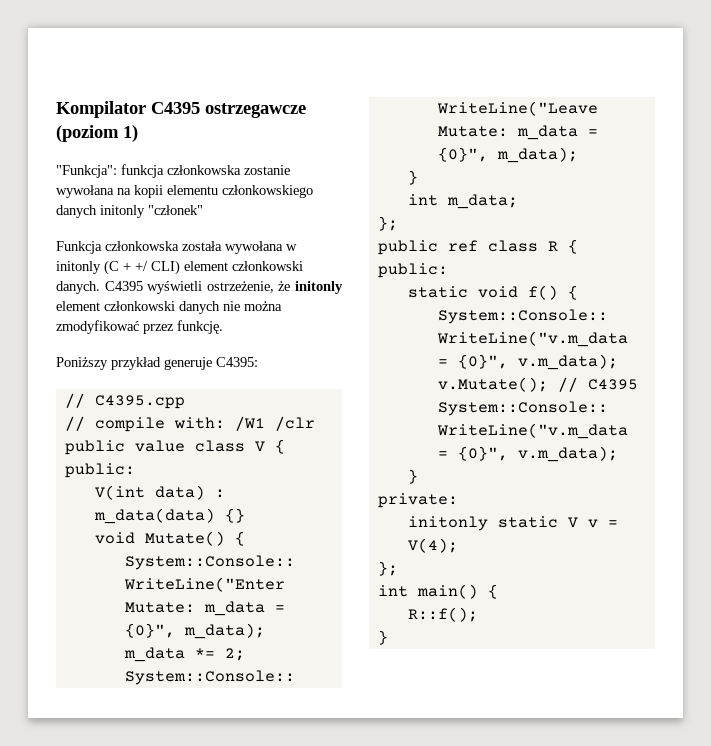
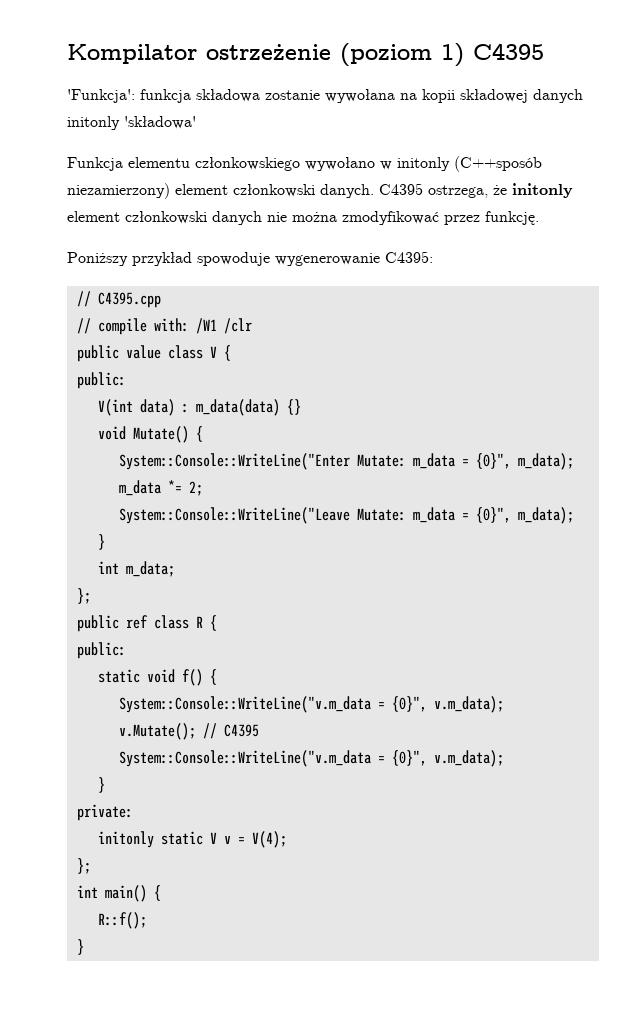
[151,102,306,118] C4395 ostrzegawcze -> [206,44,331,60] ostrzeżenie
[56,164,290,178] [56,185,313,198] [56,205,203,218] [56,241,297,254] [56,260,180,275] // "Funkcja": funkcja członkowska zostanie wywołana na kopii elementu członkowskiego danych initonly "członek" // Funkcja członkowska została wywołana w initonly (C + +/ CLI) -> [473,43,544,60] [67,89,583,103] [67,116,196,130] [67,156,542,172] [67,183,170,199] C4395 // 'Funkcja': funkcja składowa zostanie wywołana na kopii składowej danych initonly 'składowa' // Funkcja elementu członkowskiego wywołano w initonly (C++sposób niezamierzony)
[147,281,274,294] wyświetli ostrzeżenie, -> [428,185,488,198] ostrzega,
[164,357,212,370] generuje -> [197,252,380,266] spowoduje wygenerowanie

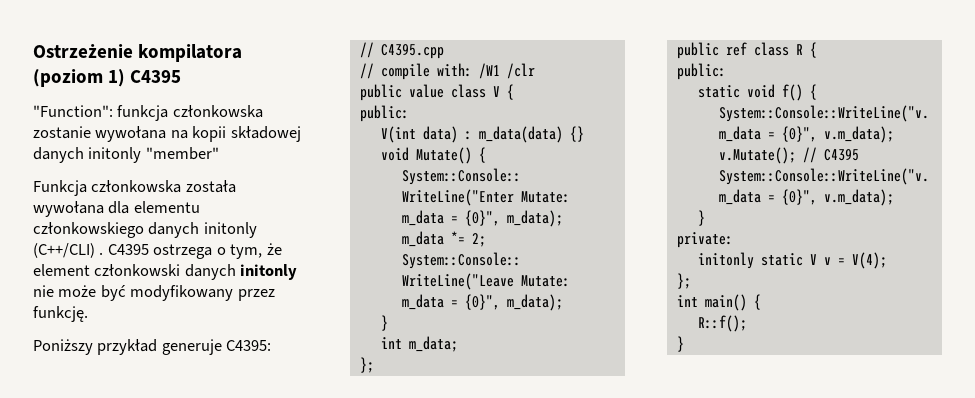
[67,44,331,64] Kompilator ostrzeżenie -> [33,44,243,62] Ostrzeżenie kompilatora
[67,89,260,103] 'Funkcja': funkcja składowa -> [33,105,263,121] "Function": funkcja członkowska
[124,116,196,129] 'składowa' -> [145,147,219,160] "member"
[128,156,542,172] [67,183,573,199] [67,211,439,225] elementu członkowskiego wywołano w initonly (C++sposób niezamierzony) element członkowski danych. C4395 ostrzega, że initonly element członkowski danych nie można zmodyfikować -> [91,180,236,193] [33,201,200,217] [33,222,257,238] [33,243,282,259] [33,264,298,280] [33,285,234,301] członkowska została wywołana dla elementu członkowskiego danych initonly (C++/CLI) . C4395 ostrzega o tym, że element członkowski danych initonly nie może być modyfikowany
[197,252,380,266] spowoduje wygenerowanie -> [161,339,222,355] generuje

